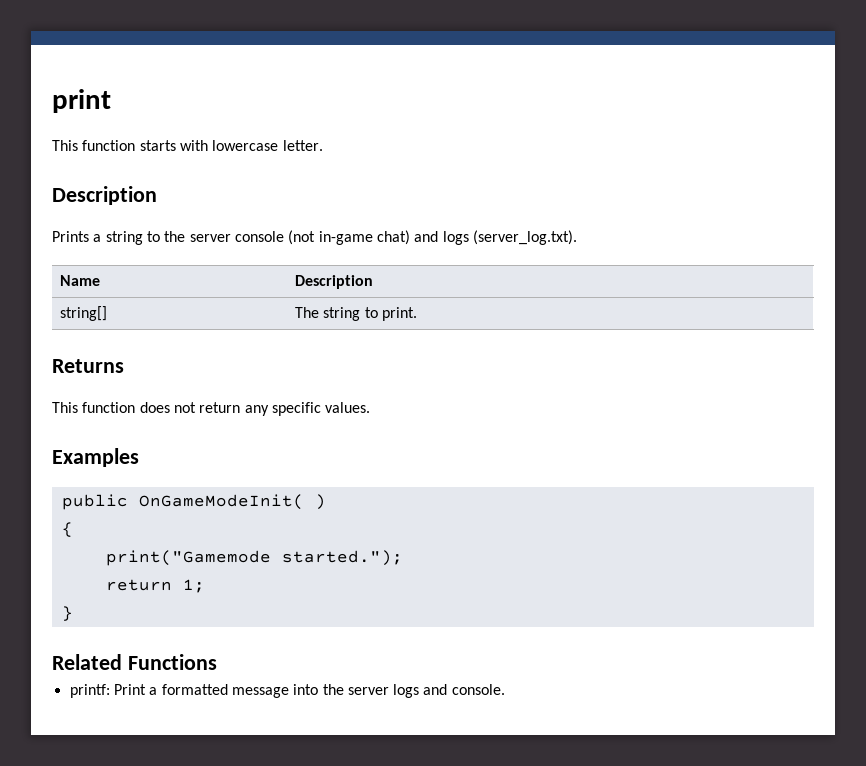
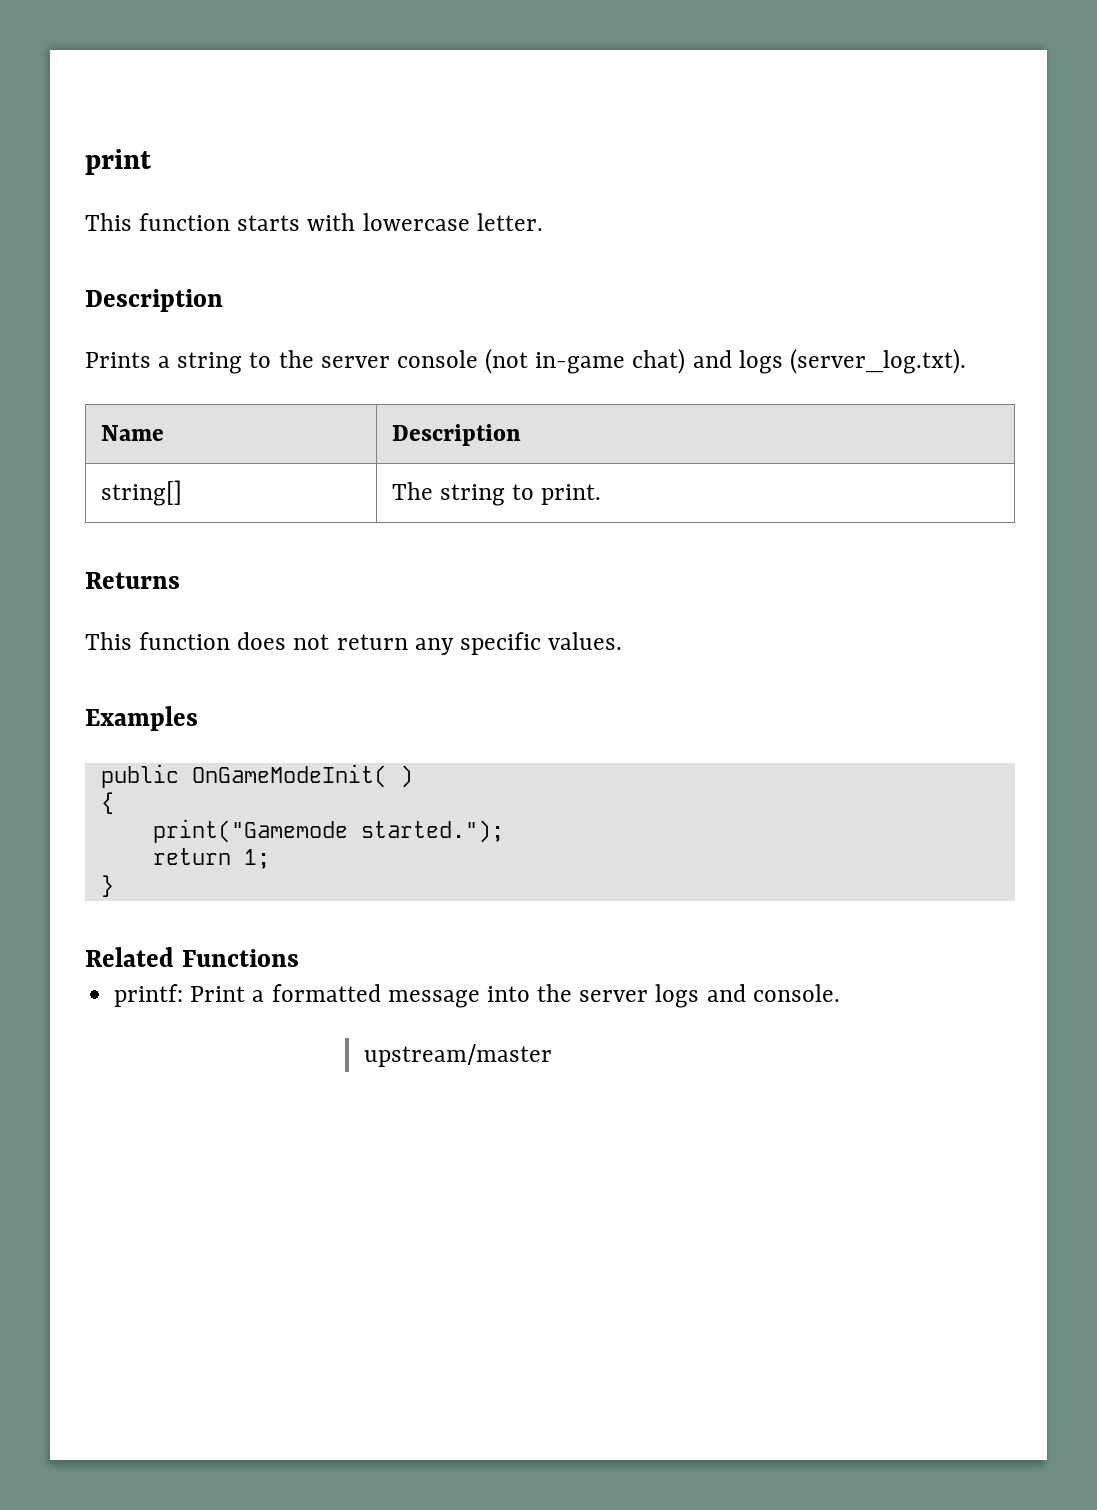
(505, 689) none -> [364,1044,552,1067] // upstream/master

